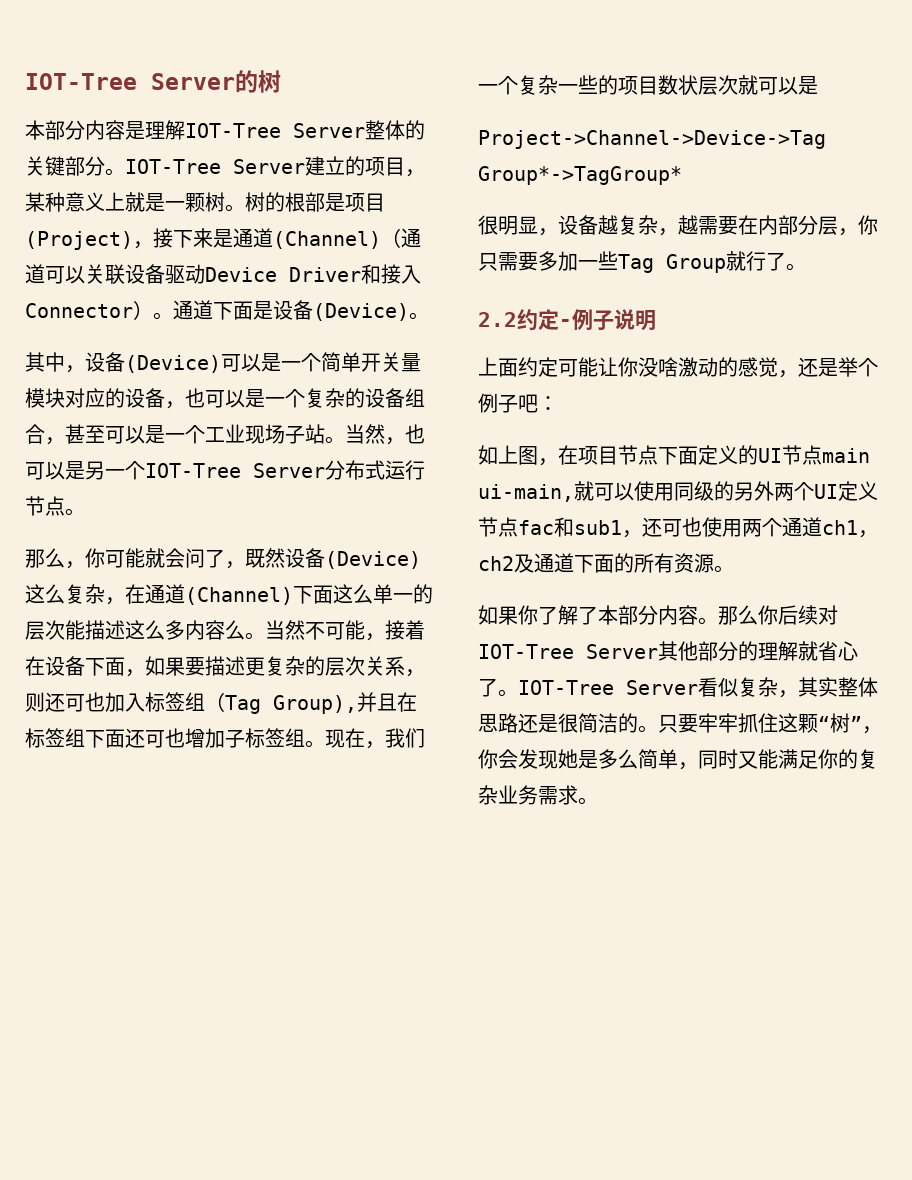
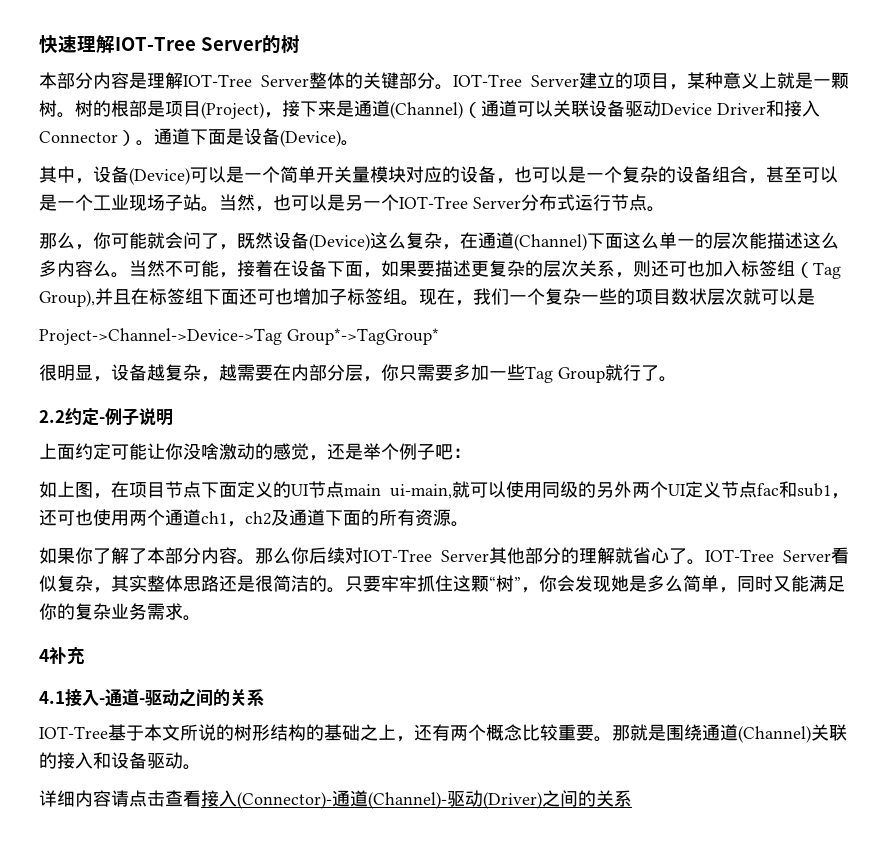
(25, 81) none -> [39,35,115,54] 快速理解
(598, 801) none -> [39,647,85,665] [39,689,264,707] [39,724,847,743] [39,752,201,770] [39,790,632,809] // 4补充 // 4.1接入-通道-驱动之间的关系 // IOT-Tree基于本文所说的树形结构的基础之上，还有两个概念比较重要。那就是围绕通道(Channel)关联的接入和设备驱动。 // 详细内容请点击查看接入(Connector)-通道(Channel)-驱动(Driver)之间的关系

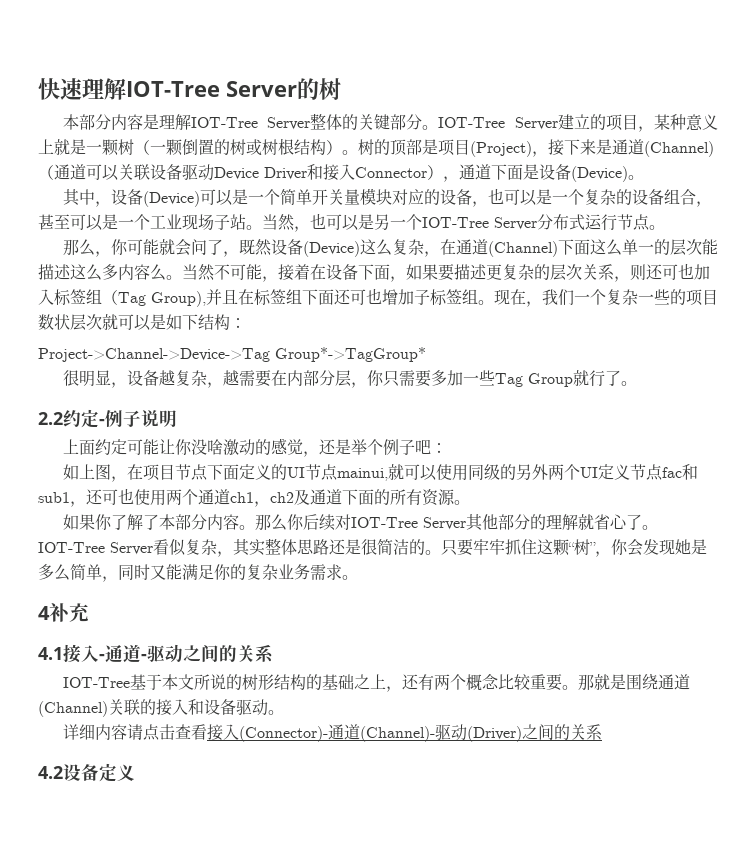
[57,100,129,118] 。树的根 -> [134,138,407,156] （一颗倒置的树或树根结构）。树的顶
[136,140,154,146] 。 -> [443,176,459,182] ，
(815, 296) none -> [166,314,246,330] 如下结构：
[344,484,452,499] main ui-main, -> [336,468,388,481] mainui,
(632, 798) none -> [38,763,135,782] // 4.2设备定义

